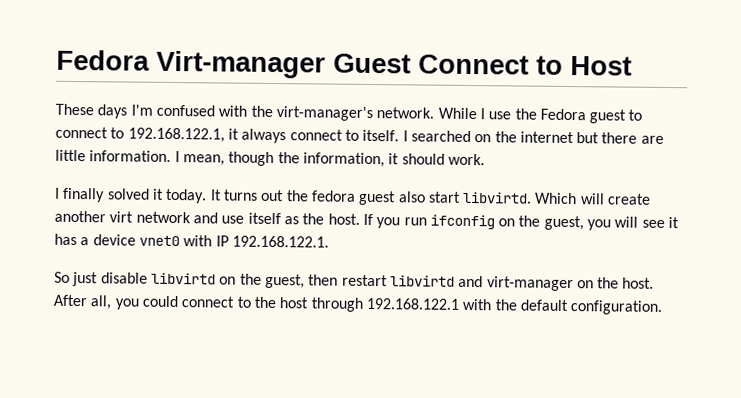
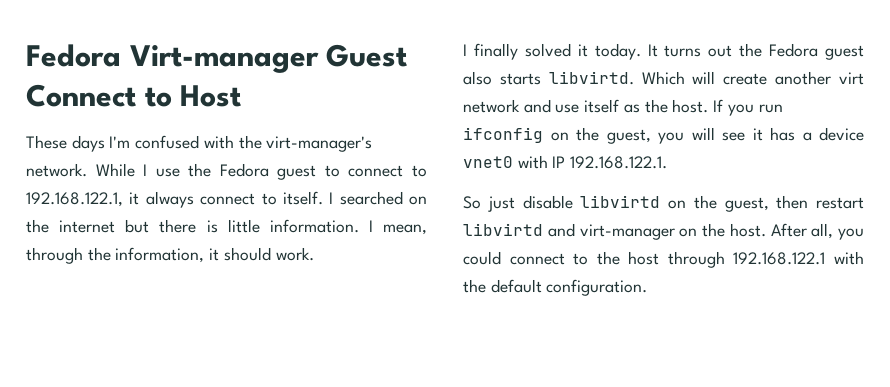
[640,135,664,144] are -> [206,220,218,233] is
[228,151,275,167] though -> [26,247,83,264] through
[310,190,356,202] fedora -> [769,43,819,57] Fedora
[427,191,461,203] start -> [499,73,541,85] starts

